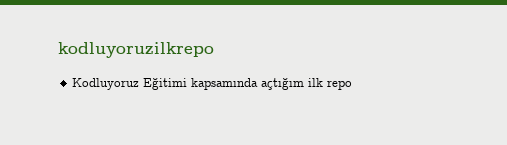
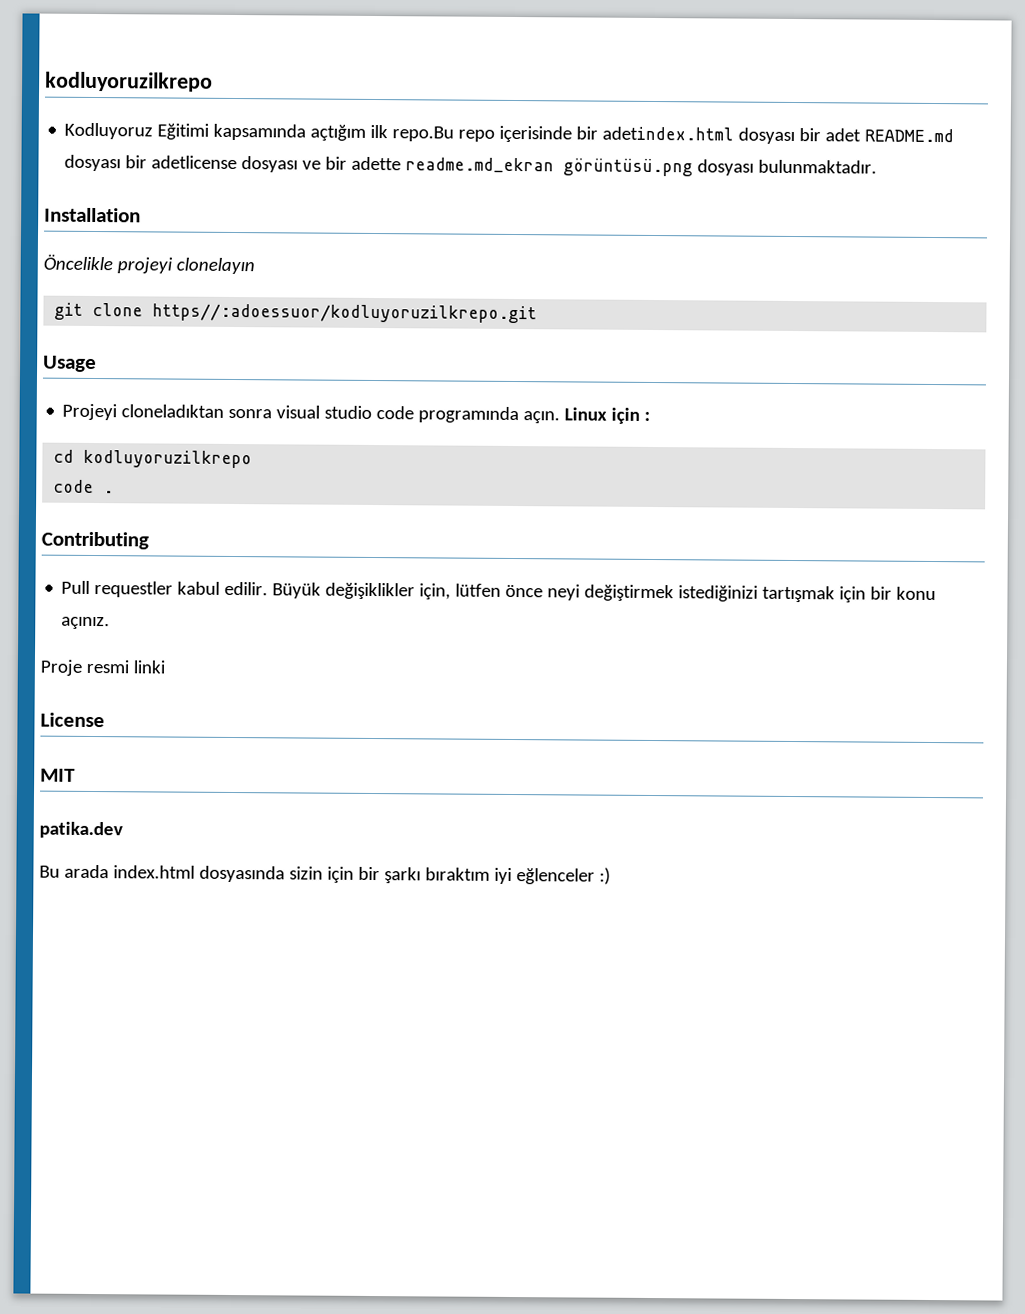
[327,80,353,90] repo -> [392,125,955,145] [64,154,878,177] [44,207,141,223] [43,254,255,275] [54,302,538,324] [43,355,97,373] [62,403,651,424] [53,449,253,469] [53,479,115,494] [41,531,149,550] [61,580,937,603] [61,616,111,630] [40,659,165,676] [40,712,105,728] [40,768,76,782] [39,821,123,839] [39,864,611,885] repo.Bu repo içerisinde bir adetindex.html dosyası bir adet README.md dosyası bir adetlicense dosyası ve bir adette readme.md_ekran görüntüsü.png dosyası bulunmaktadır. // Installation // Öncelikle projeyi clonelayın // git clone https//:adoessuor/kodluyoruzilkrepo.git // Usage // Projeyi cloneladıktan sonra visual studio code programında açın. Linux için : // cd kodluyoruzilkrepo // code . // Contributing // Pull requestler kabul edilir. Büyük değişiklikler için, lütfen önce neyi değiştirmek istediğinizi tartışmak için bir konu açınız. // Proje resmi linki // License // MIT // patika.dev // Bu arada index.html dosyasında sizin için bir şarkı bıraktım iyi eğlenceler :)

